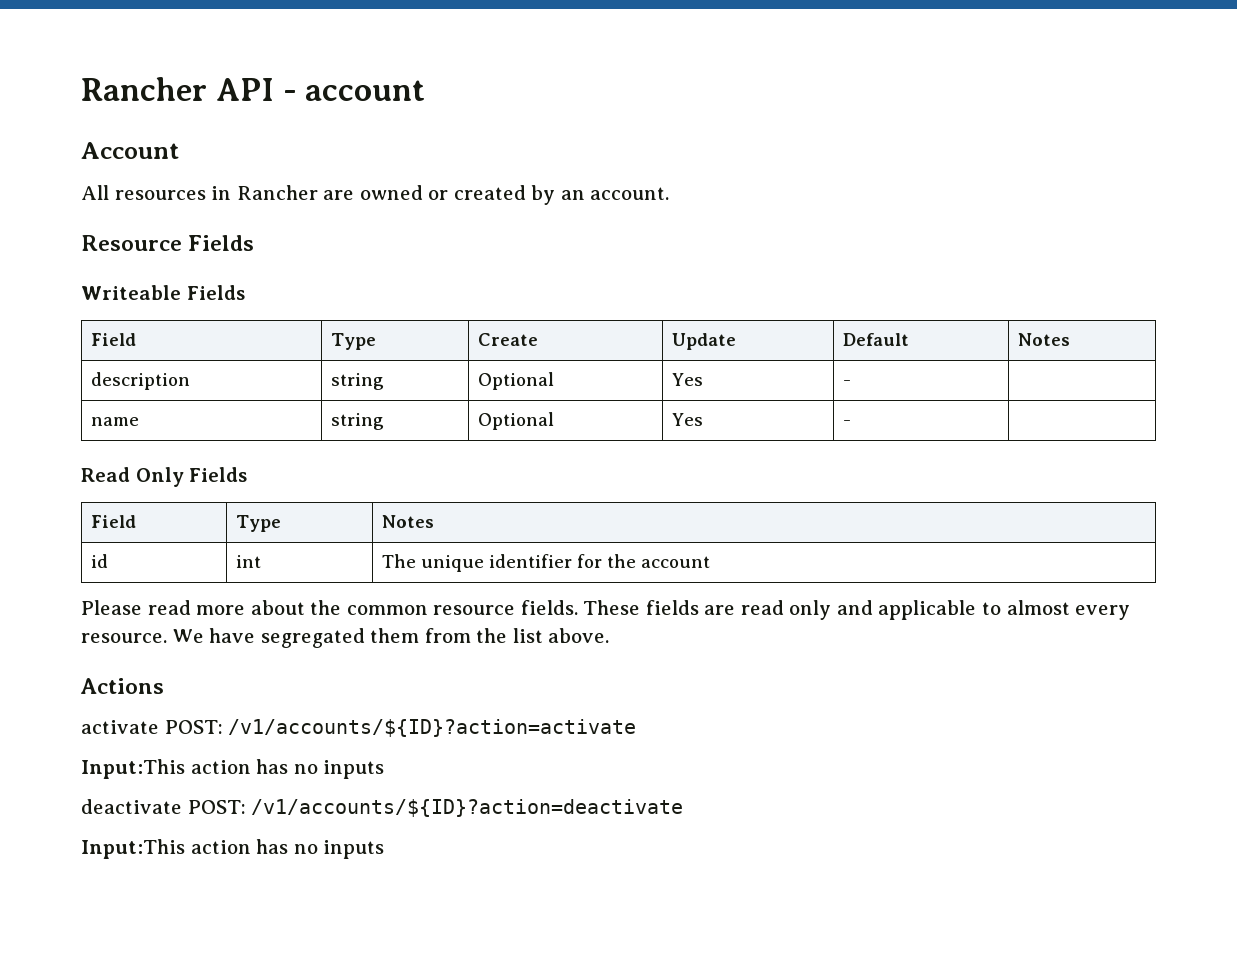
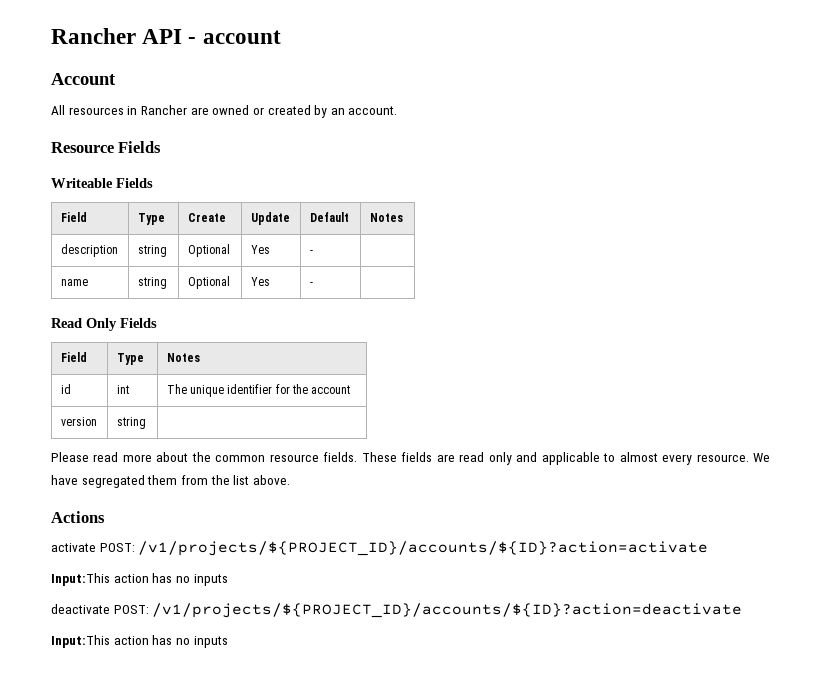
(711, 562) none -> [60,417,97,426] [116,417,146,429] // version | string |
[228,719,637,737] /v1/accounts/${ID}?action=activate -> [138,541,709,556] /v1/projects/${PROJECT_ID}/accounts/${ID}?action=activate
[251,799,684,817] /v1/accounts/${ID}?action=deactivate -> [152,603,743,618] /v1/projects/${PROJECT_ID}/accounts/${ID}?action=deactivate

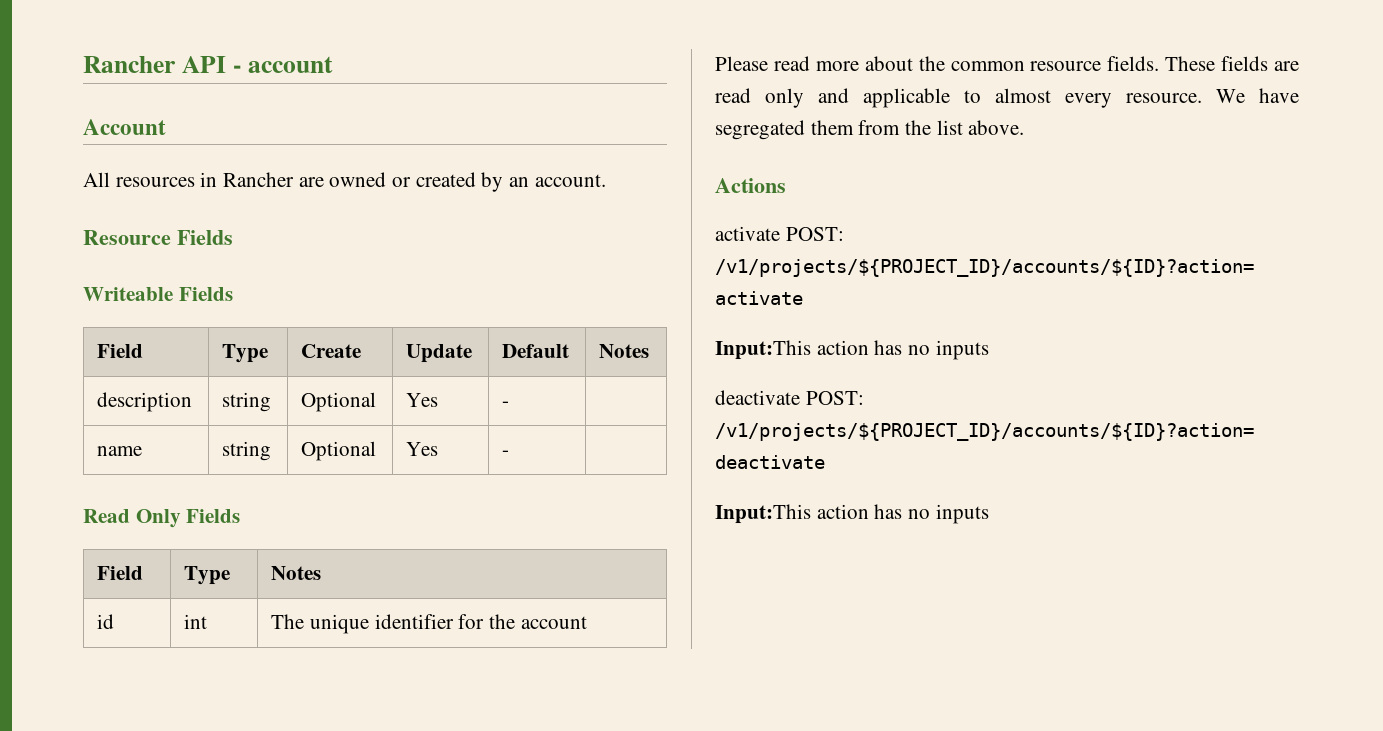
[60,417,97,426] [116,417,146,429] // version | string | -> (587, 622) none

